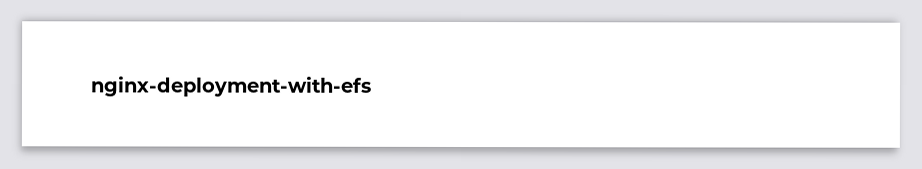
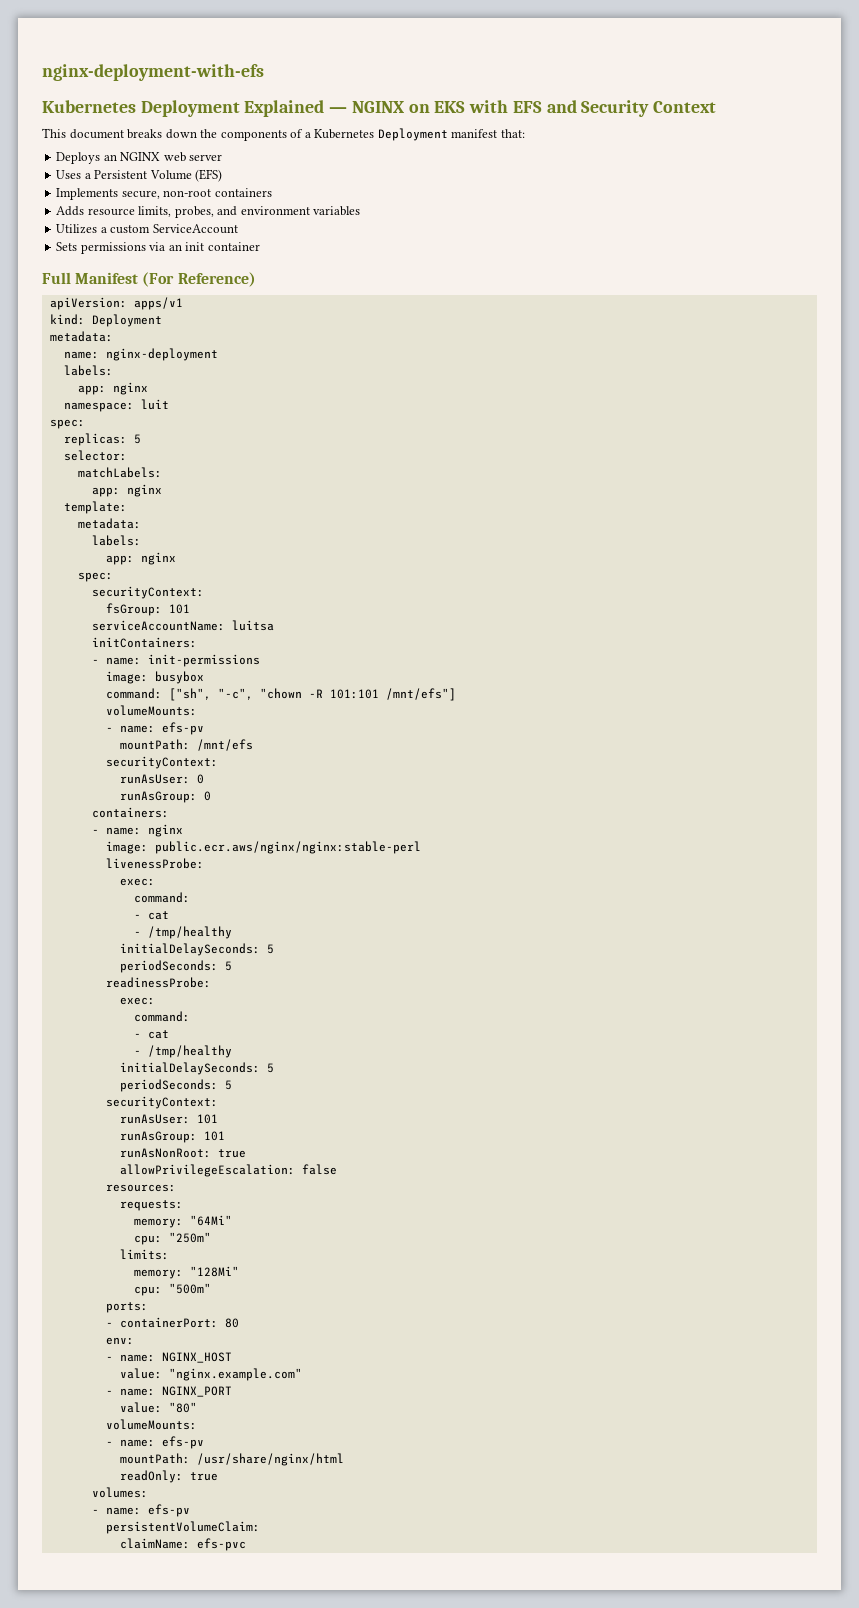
(372, 86) none -> [42,100,716,117] [42,128,525,141] [56,152,223,164] [56,169,223,182] [56,188,272,200] [56,206,361,218] [56,224,238,234] [56,242,260,254] [42,272,256,287] [49,297,183,310] [49,314,162,327] [49,331,113,342] [63,348,218,361] [63,365,113,376] [77,382,148,395] [63,399,169,412] [49,419,85,429] [63,433,141,446] [63,450,127,461] [77,467,162,478] [91,484,162,497] [63,501,127,514] [77,518,141,529] [91,535,141,546] [105,552,176,565] [77,572,113,582] [91,586,204,599] [105,603,190,616] [91,620,274,631] [91,637,197,648] [91,654,260,667] [105,671,204,684] [105,688,456,701] [105,705,197,716] [105,722,204,735] [119,739,253,751] [105,756,218,769] [119,774,204,784] [119,791,211,803] [91,807,169,818] [91,824,183,837] [105,841,421,854] [105,858,204,869] [119,878,155,886] [133,892,190,903] [133,911,169,920] [133,926,232,939] [119,943,274,956] [119,960,232,973] [105,977,211,988] [119,997,155,1005] [133,1011,190,1022] [133,1030,169,1039] [133,1045,232,1058] [119,1062,274,1075] [119,1079,232,1092] [105,1096,218,1109] [119,1114,218,1124] [119,1131,225,1143] [119,1148,246,1158] [119,1164,337,1177] [105,1184,176,1192] [119,1200,183,1211] [133,1215,232,1228] [133,1232,211,1245] [119,1249,169,1260] [133,1266,239,1279] [133,1283,211,1296] [105,1302,148,1313] [105,1317,239,1328] [105,1337,134,1345] [105,1352,232,1363] [119,1368,302,1381] [105,1386,232,1397] [119,1402,197,1413] [105,1419,197,1430] [105,1436,204,1449] [119,1453,344,1466] [119,1470,218,1483] [91,1487,148,1498] [91,1504,190,1517] [105,1521,260,1534] [119,1538,246,1551] // Kubernetes Deployment Explained — NGINX on EKS with EFS and Security Context // This document breaks down the components of a Kubernetes Deployment manifest that: // Deploys an NGINX web server // Uses a Persistent Volume (EFS) // Implements secure, non-root containers // Adds resource limits, probes, and environment variables // Utilizes a custom ServiceAccount // Sets permissions via an init container // Full Manifest (For Reference) // apiVersion: apps/v1 // kind: Deployment // metadata: // name: nginx-deployment // labels: // app: nginx // namespace: luit // spec: // replicas: 5 // selector: // matchLabels: // app: nginx // template: // metadata: // labels: // app: nginx // spec: // securityContext: // fsGroup: 101 // serviceAccountName: luitsa // initContainers: // - name: init-permissions // image: busybox // command: ["sh", "-c", "chown -R 101:101 /mnt/efs"] // volumeMounts: // - name: efs-pv // mountPath: /mnt/efs // securityContext: // runAsUser: 0 // runAsGroup: 0 // containers: // - name: nginx // image: public.ecr.aws/nginx/nginx:stable-perl // livenessProbe: // exec: // command: // - cat // - /tmp/healthy // initialDelaySeconds: 5 // periodSeconds: 5 // readinessProbe: // exec: // command: // - cat // - /tmp/healthy // initialDelaySeconds: 5 // periodSeconds: 5 // securityContext: // runAsUser: 101 // runAsGroup: 101 // runAsNonRoot: true // allowPrivilegeEscalation: false // resources: // requests: // memory: "64Mi" // cpu: "250m" // limits: // memory: "128Mi" // cpu: "500m" // ports: // - containerPort: 80 // env: // - name: NGINX_HOST // value: "nginx.example.com" // - name: NGINX_PORT // value: "80" // volumeMounts: // - name: efs-pv // mountPath: /usr/share/nginx/html // readOnly: true // volumes: // - name: efs-pv // persistentVolumeClaim: // claimName: efs-pvc

